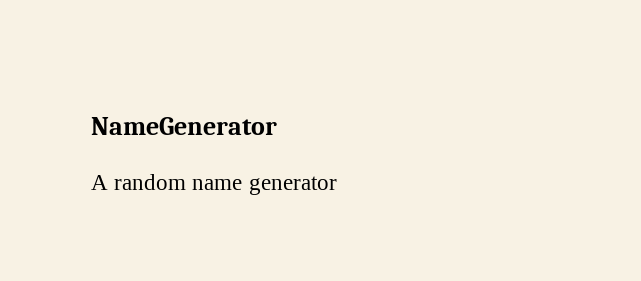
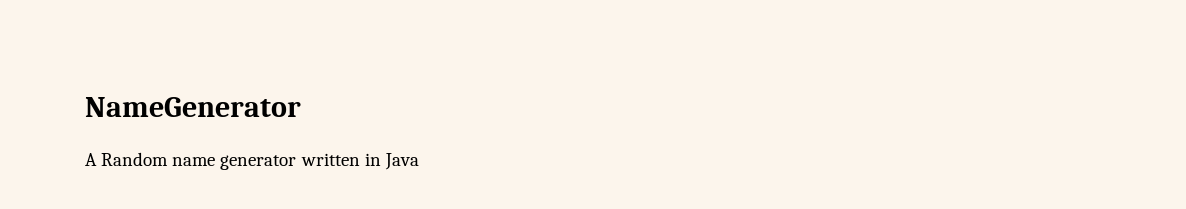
[114,174,187,190] random -> [101,152,169,166] Random
(337, 185) none -> [300,153,419,170] written in Java

